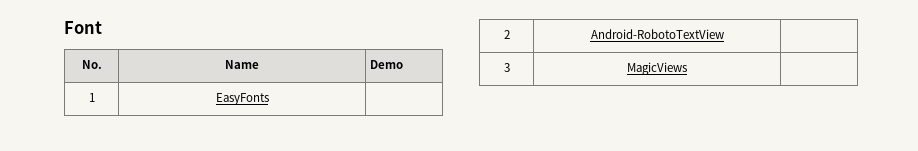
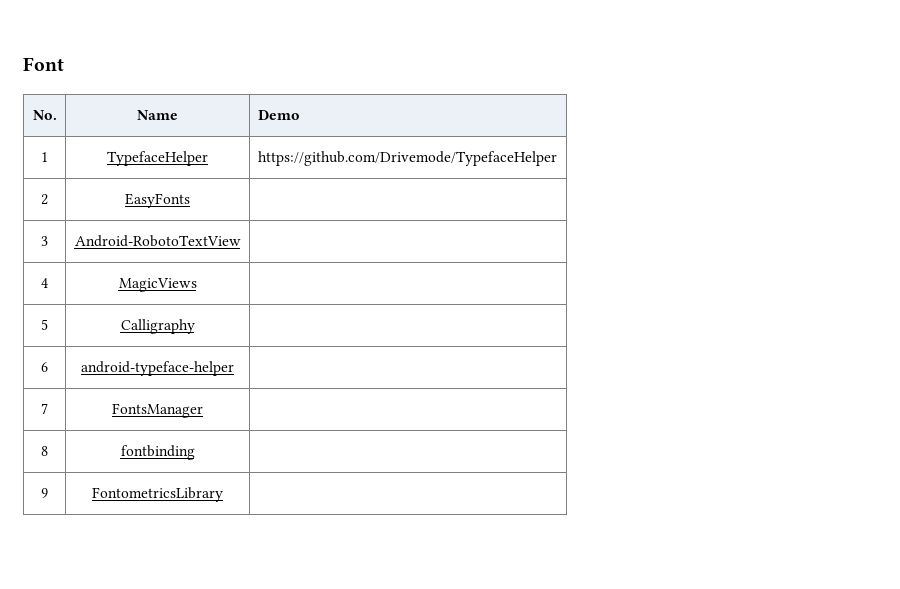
(95, 97) none -> [107,151,208,166] [257,151,557,166] [41,194,48,205] | TypefaceHelper | https://github.com/Drivemode/TypefaceHelper // 2
[503,30,510,39] 2 -> [41,236,48,246] 3
[503,63,510,72] 3 -> [41,278,48,288] 4
(687, 68) none -> [41,319,48,330] [120,319,195,334] [41,362,48,372] [81,361,234,376] [41,403,48,414] [112,403,203,418] [41,446,48,456] [120,445,195,460] [41,488,48,498] [92,487,223,502] // 5 | Calligraphy | // 6 | android-typeface-helper | // 7 | FontsManager | // 8 | fontbinding | // 9 | FontometricsLibrary |

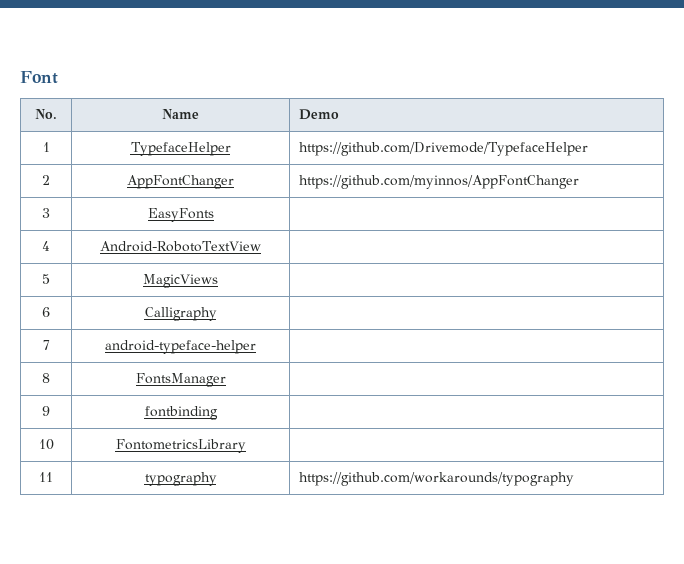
(48, 199) none -> [127,175,234,189] [298,175,579,189] [42,208,50,218] | AppFontChanger | https://github.com/myinnos/AppFontChanger // 3
[41,236,48,246] 3 -> [42,241,50,251] 4
[41,278,48,288] 4 -> [42,274,50,284] 5
[41,319,48,330] 5 -> [42,307,50,317] 6
[41,362,48,372] 6 -> [42,340,50,350] 7
[41,403,48,414] 7 -> [42,373,50,383] 8
[41,446,48,456] 8 -> [42,406,50,416] 9
[41,488,48,498] 9 -> [38,439,54,450] 10
(223, 494) none -> [39,472,53,482] [144,472,217,486] [298,472,574,486] // 11 | typography | https://github.com/workarounds/typography

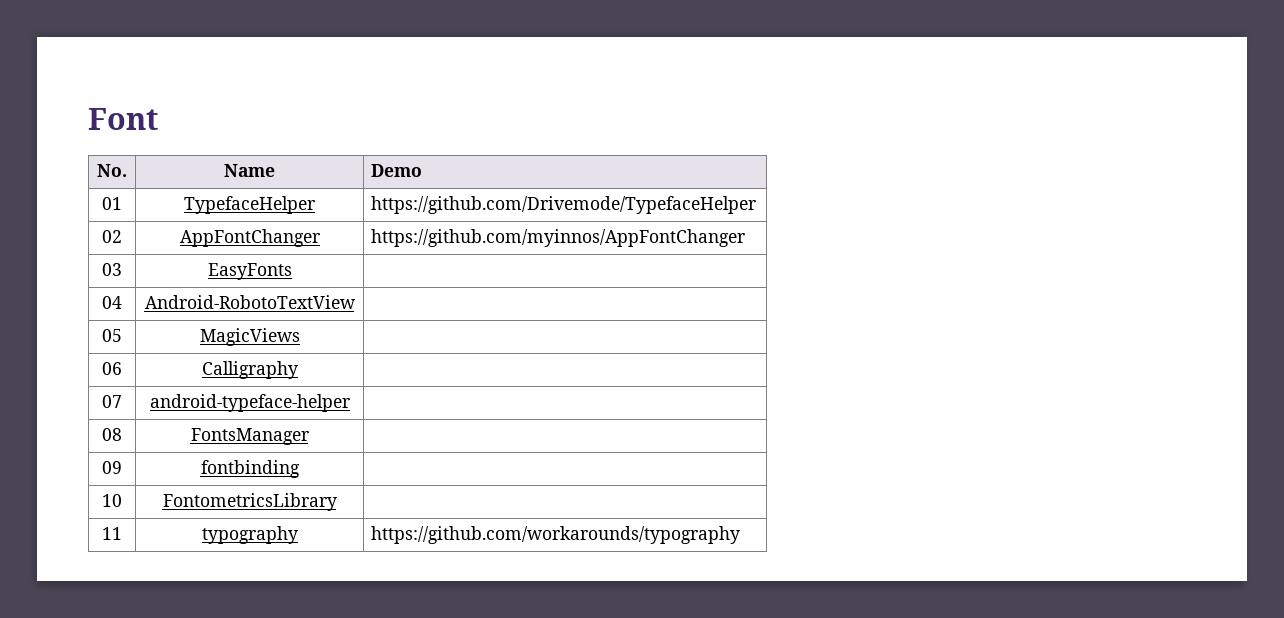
[42,142,50,152] 1 -> [102,197,122,210] 01
[42,175,50,185] 2 -> [102,230,122,243] 02
[42,208,50,218] 3 -> [102,263,122,276] 03
[42,241,50,251] 4 -> [102,296,122,309] 04
[42,274,50,284] 5 -> [102,329,122,342] 05
[42,307,50,317] 6 -> [102,362,122,375] 06
[42,340,50,350] 7 -> [102,395,122,408] 07
[42,373,50,383] 8 -> [102,428,122,441] 08
[42,406,50,416] 9 -> [102,461,122,474] 09

